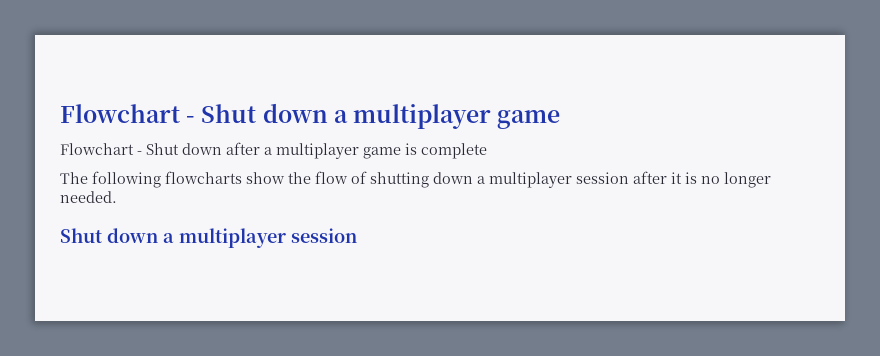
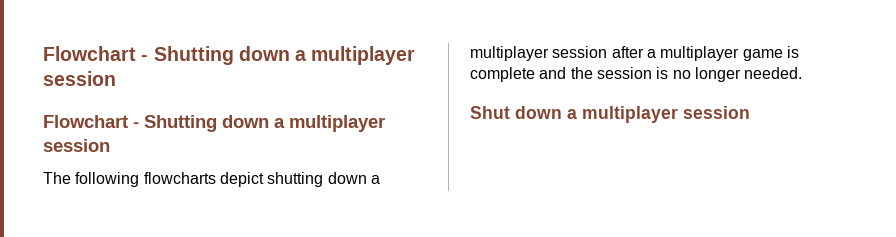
[60,103,561,129] [60,143,222,155] Flowchart - Shut down a multiplayer game // Flowchart - Shut down -> [43,46,416,65] [43,71,116,86] [43,115,385,132] [43,139,110,152] [43,172,380,187] [470,46,608,61] Flowchart - Shutting down a multiplayer session // Flowchart - Shutting down a multiplayer session // The following flowcharts depict shutting down a multiplayer session
[60,171,682,188] // The following flowcharts show the flow of shutting down a multiplayer session after it -> [539,67,652,79] and the session

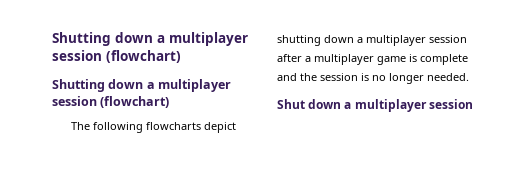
[43,46,416,65] [43,71,116,86] [43,115,385,132] [43,139,110,152] Flowchart - Shutting down a multiplayer session // Flowchart - Shutting down a multiplayer session -> [52,32,248,46] [52,50,181,63] [52,79,232,92] [52,96,170,108] Shutting down a multiplayer session (flowchart) // Shutting down a multiplayer session (flowchart)

